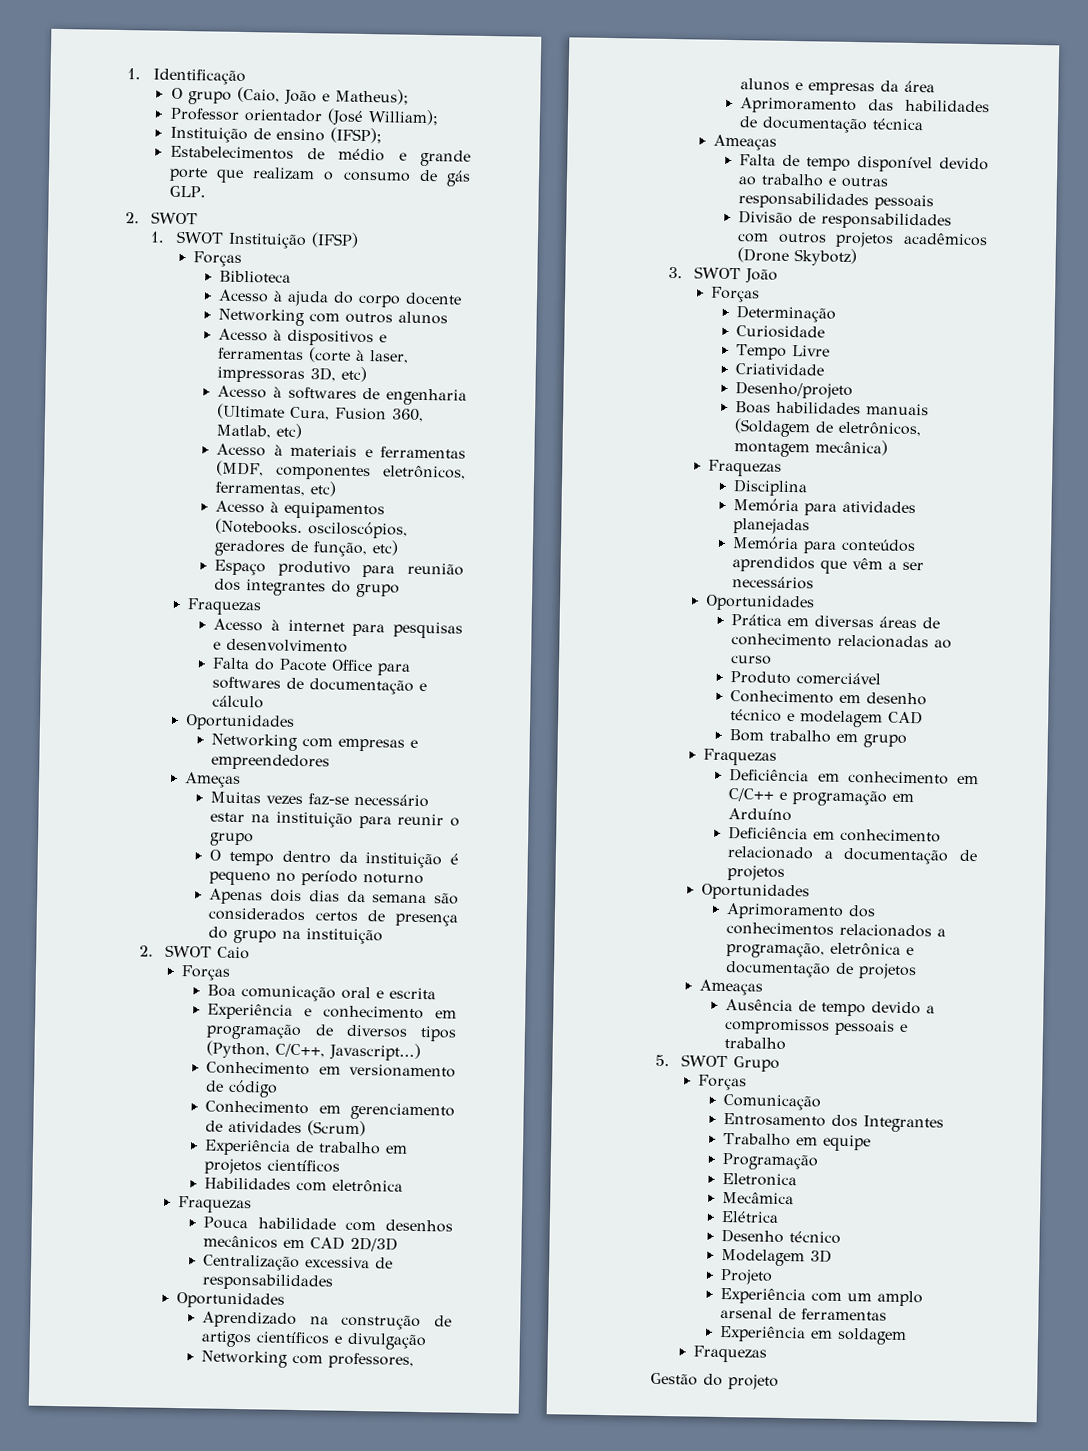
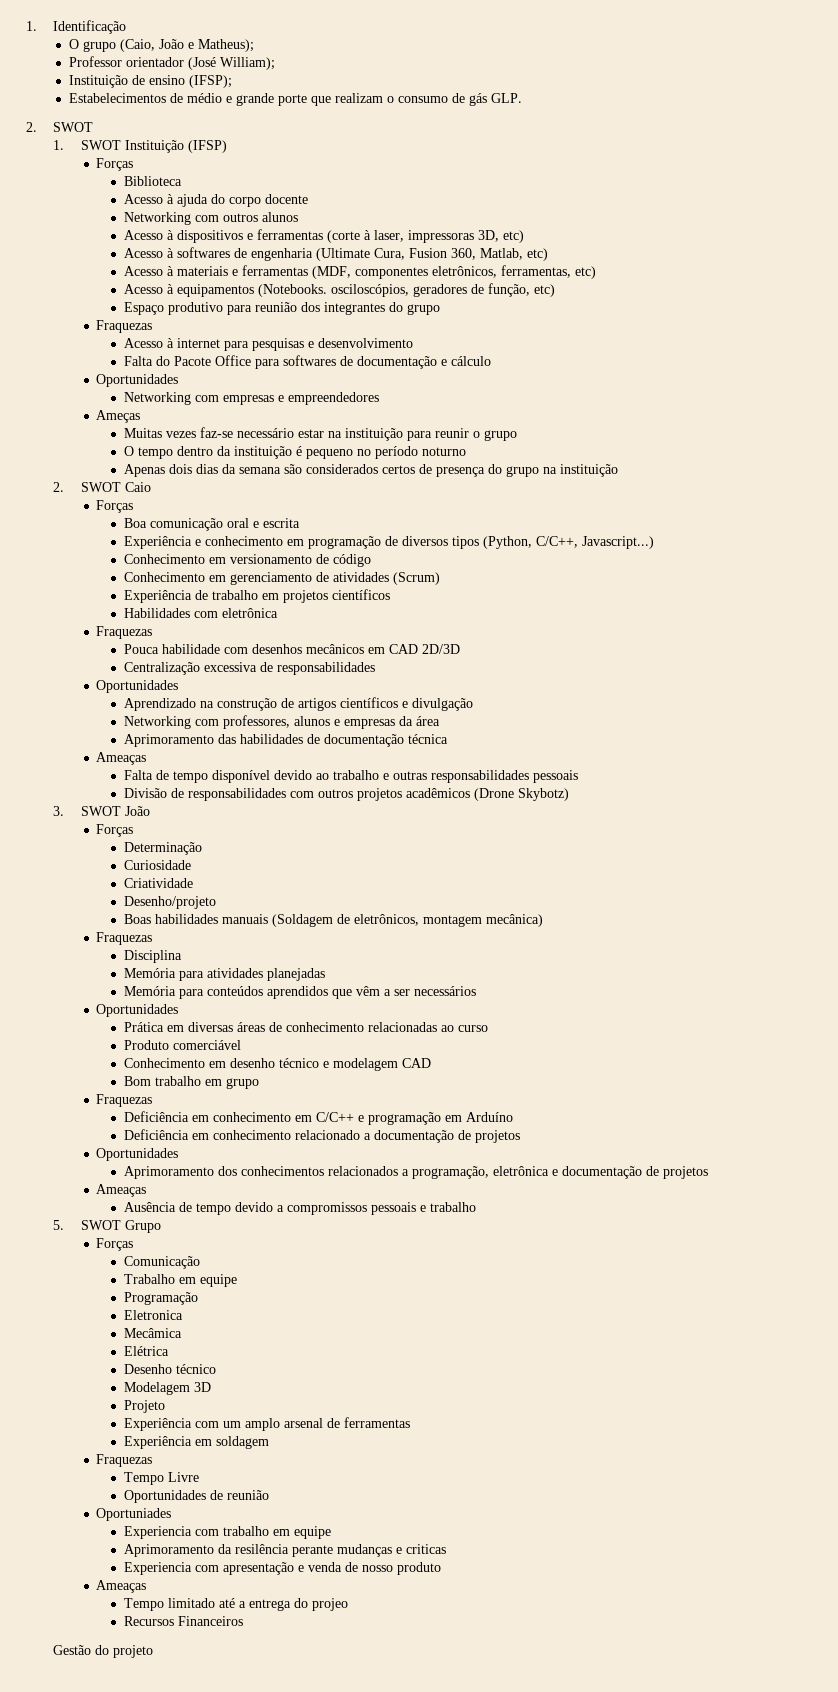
[736,344,831,360] // Tempo Livre -> (191, 865) none
[723,1112,945,1133] // Entrosamento dos Integrantes -> (200, 1262) none
(768, 1354) none -> [123,1472,199,1485] [123,1490,269,1503] [96,1508,172,1521] [123,1526,331,1539] [123,1544,446,1557] [123,1562,441,1575] [96,1580,147,1593] [123,1598,348,1611] [123,1616,243,1626] // Tempo Livre // Oportunidades de reunião // Oportuniades // Experiencia com trabalho em equipe // Aprimoramento da resilência perante mudanças e criticas // Experiencia com apresentação e venda de nosso produto // Ameaças // Tempo limitado até a entrega do projeo // Recursos Financeiros

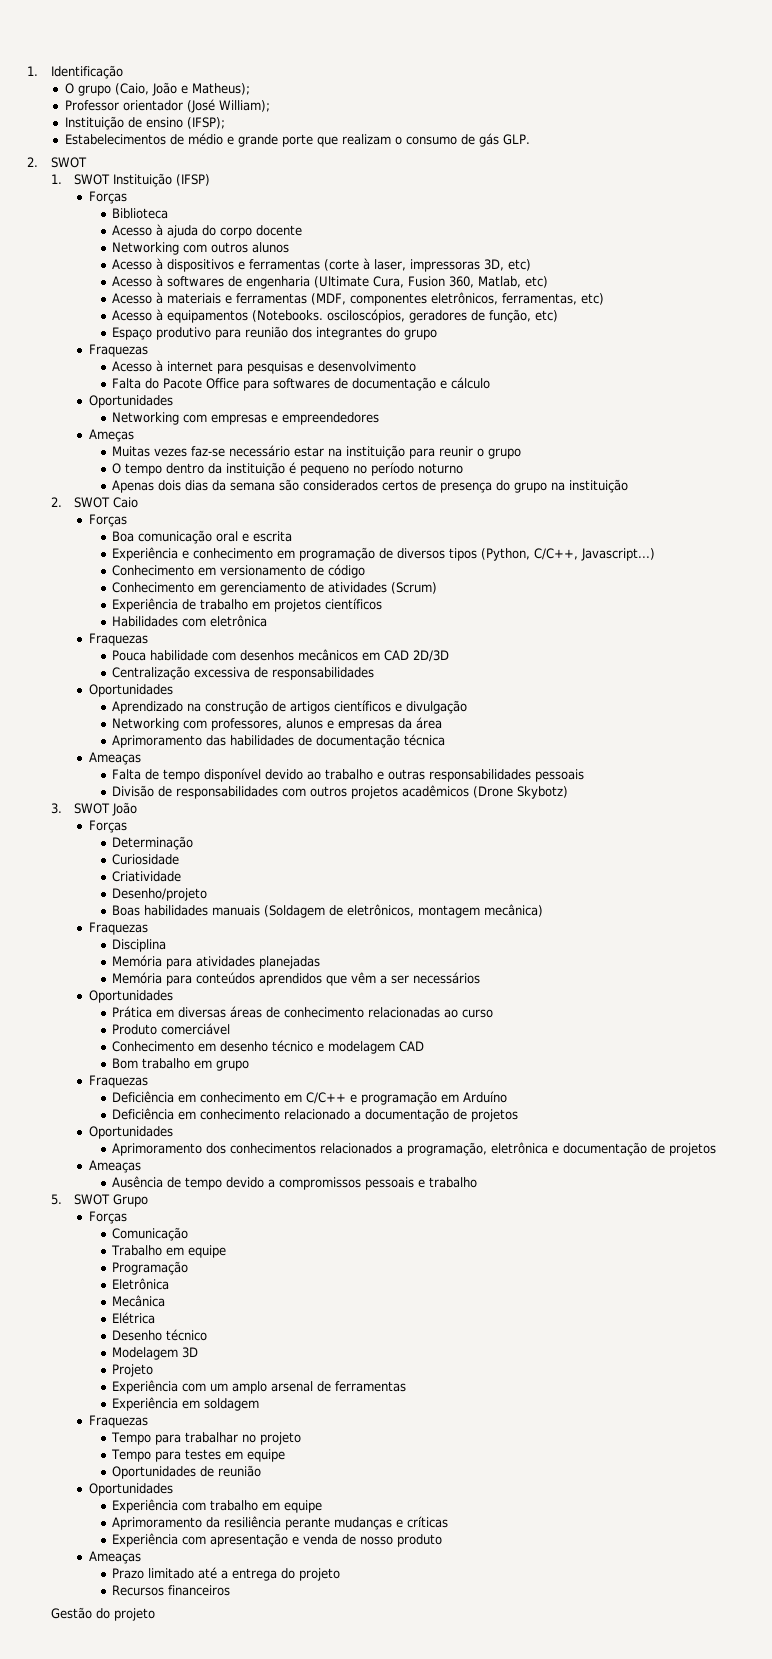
[123,1310,183,1320] [123,1328,182,1338] Eletronica // Mecâmica -> [112,1278,170,1290] [112,1295,166,1307] Eletrônica // Mecânica
[167,1472,199,1482] Livre -> [155,1432,302,1445] [111,1449,286,1462] para trabalhar no projeto // Tempo para testes em equipe
[96,1508,172,1521] [123,1526,192,1539] Oportuniades // Experiencia -> [88,1483,173,1496] [112,1499,179,1513] Oportunidades // Experiência
[234,1544,289,1554] resilência -> [224,1516,282,1528] resiliência
[405,1544,446,1554] [123,1562,192,1575] criticas // Experiencia -> [407,1516,449,1528] [112,1533,179,1547] críticas // Experiência
[123,1598,164,1611] Tempo -> [112,1568,145,1579] Prazo
[311,1598,348,1611] projeo -> [299,1568,341,1581] projeto
[177,1616,243,1626] Financeiros -> [168,1585,231,1596] financeiros

